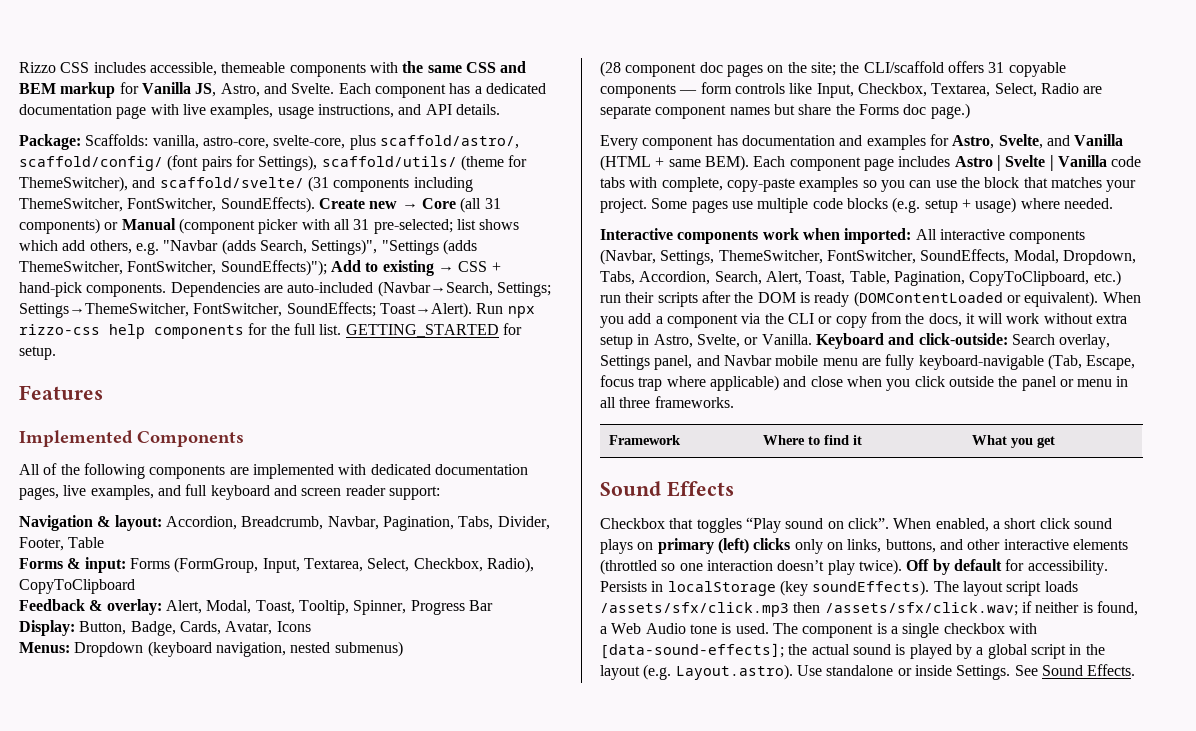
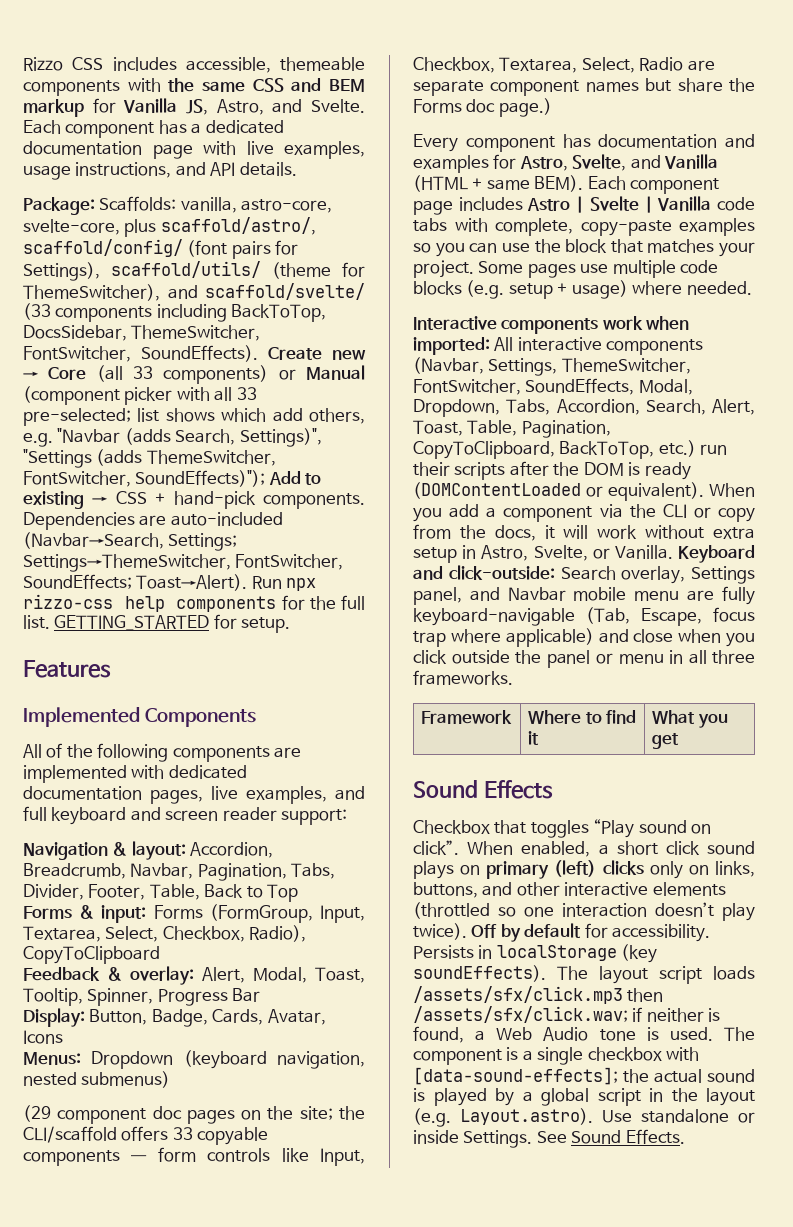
[307,176,329,192] (31 -> [23,303,51,320] (33
(473, 184) none -> [231,304,327,322] [23,325,127,341] BackToTop, DocsSidebar,
[484,198,501,209] 31 -> [133,366,154,379] 33
[353,219,370,230] 31 -> [236,387,257,400] 33
[68,537,105,548] Table -> [149,884,299,902] Table, Back to Top
[600,61,621,77] (28 -> [23,1105,51,1122] (29
[988,62,1005,73] 31 -> [172,1127,193,1140] 33
(1090, 278) none -> [559,441,655,459] BackToTop,

